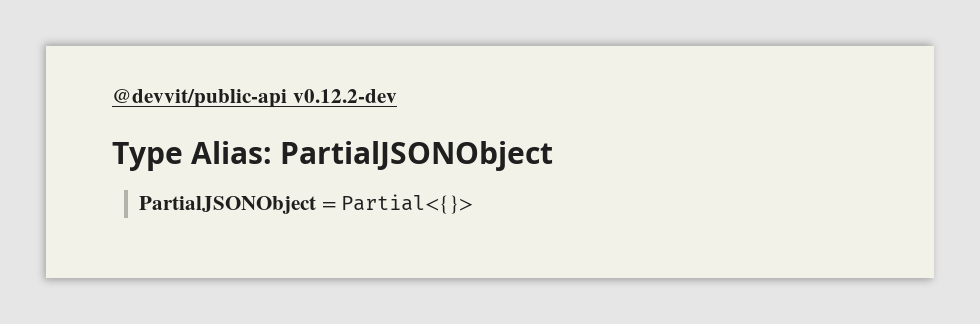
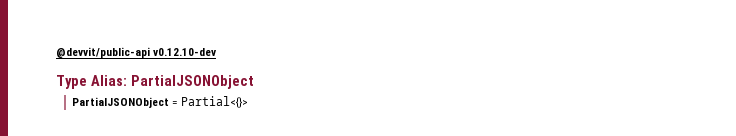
[292,89,397,103] v0.12.2-dev -> [153,48,217,56] v0.12.10-dev

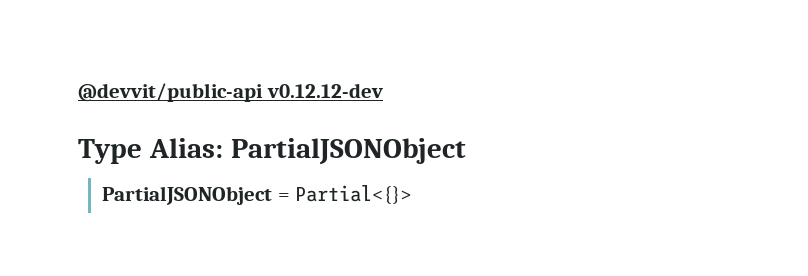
[153,48,217,56] v0.12.10-dev -> [266,83,383,98] v0.12.12-dev

